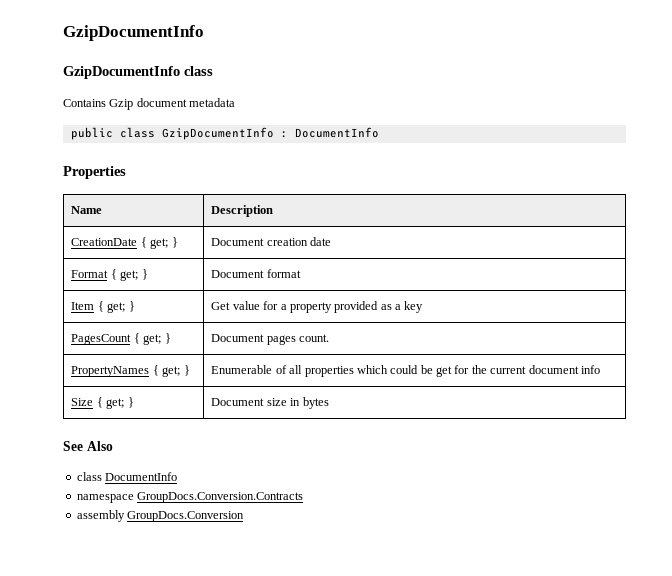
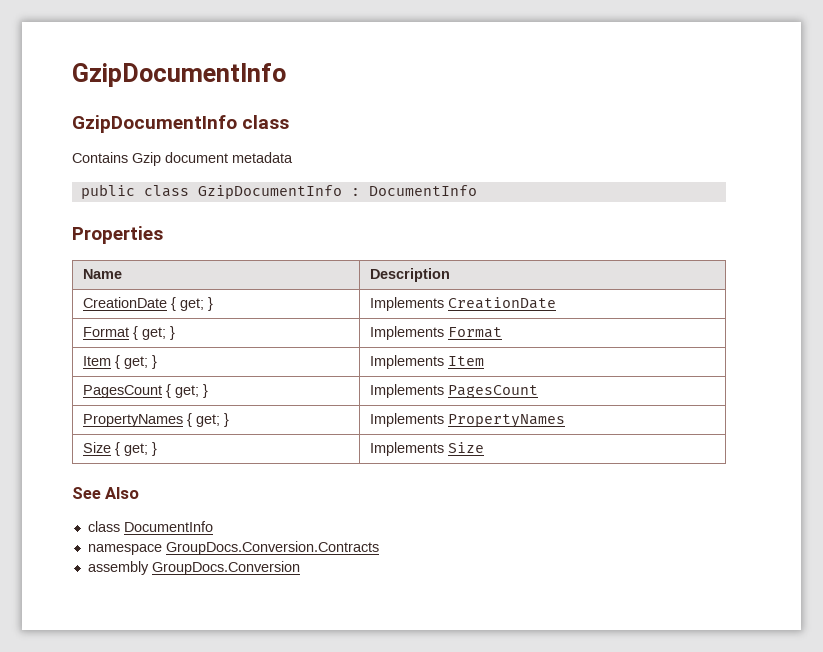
[211,237,332,246] Document creation date -> [369,297,556,311] Implements CreationDate
[211,269,301,278] Document format -> [369,326,502,340] Implements Format
[211,301,424,313] Get value for a property provided as a key -> [369,355,484,369] Implements Item
[211,334,330,345] Document pages count. -> [369,384,538,398] Implements PagesCount
[211,365,600,377] Enumerable of all properties which could be get for the current document info -> [369,413,565,428] Implements PropertyNames
[211,397,329,409] Document size in bytes -> [369,442,484,456] Implements Size

